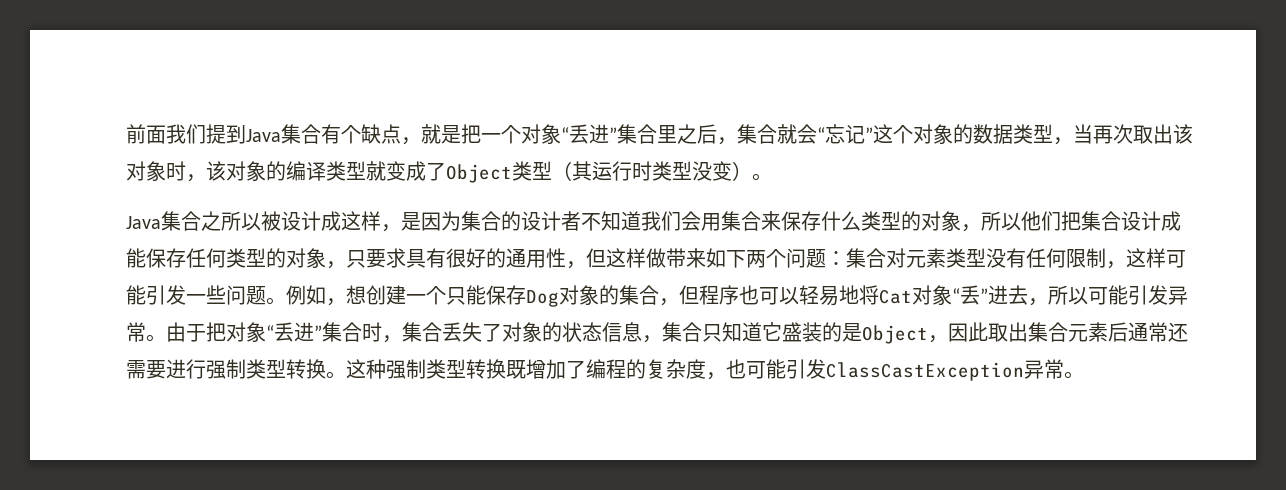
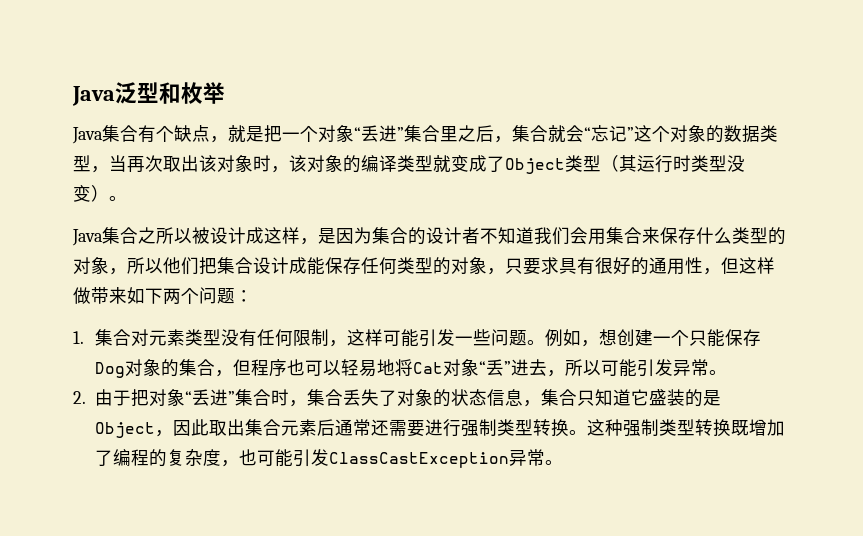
[126,124,246,144] 前面我们提到 -> [72,82,225,106] Java泛型和枚举 //
(846, 258) none -> [73,331,84,344] // 1.
(166, 338) none -> [73,391,86,404] // 2.

